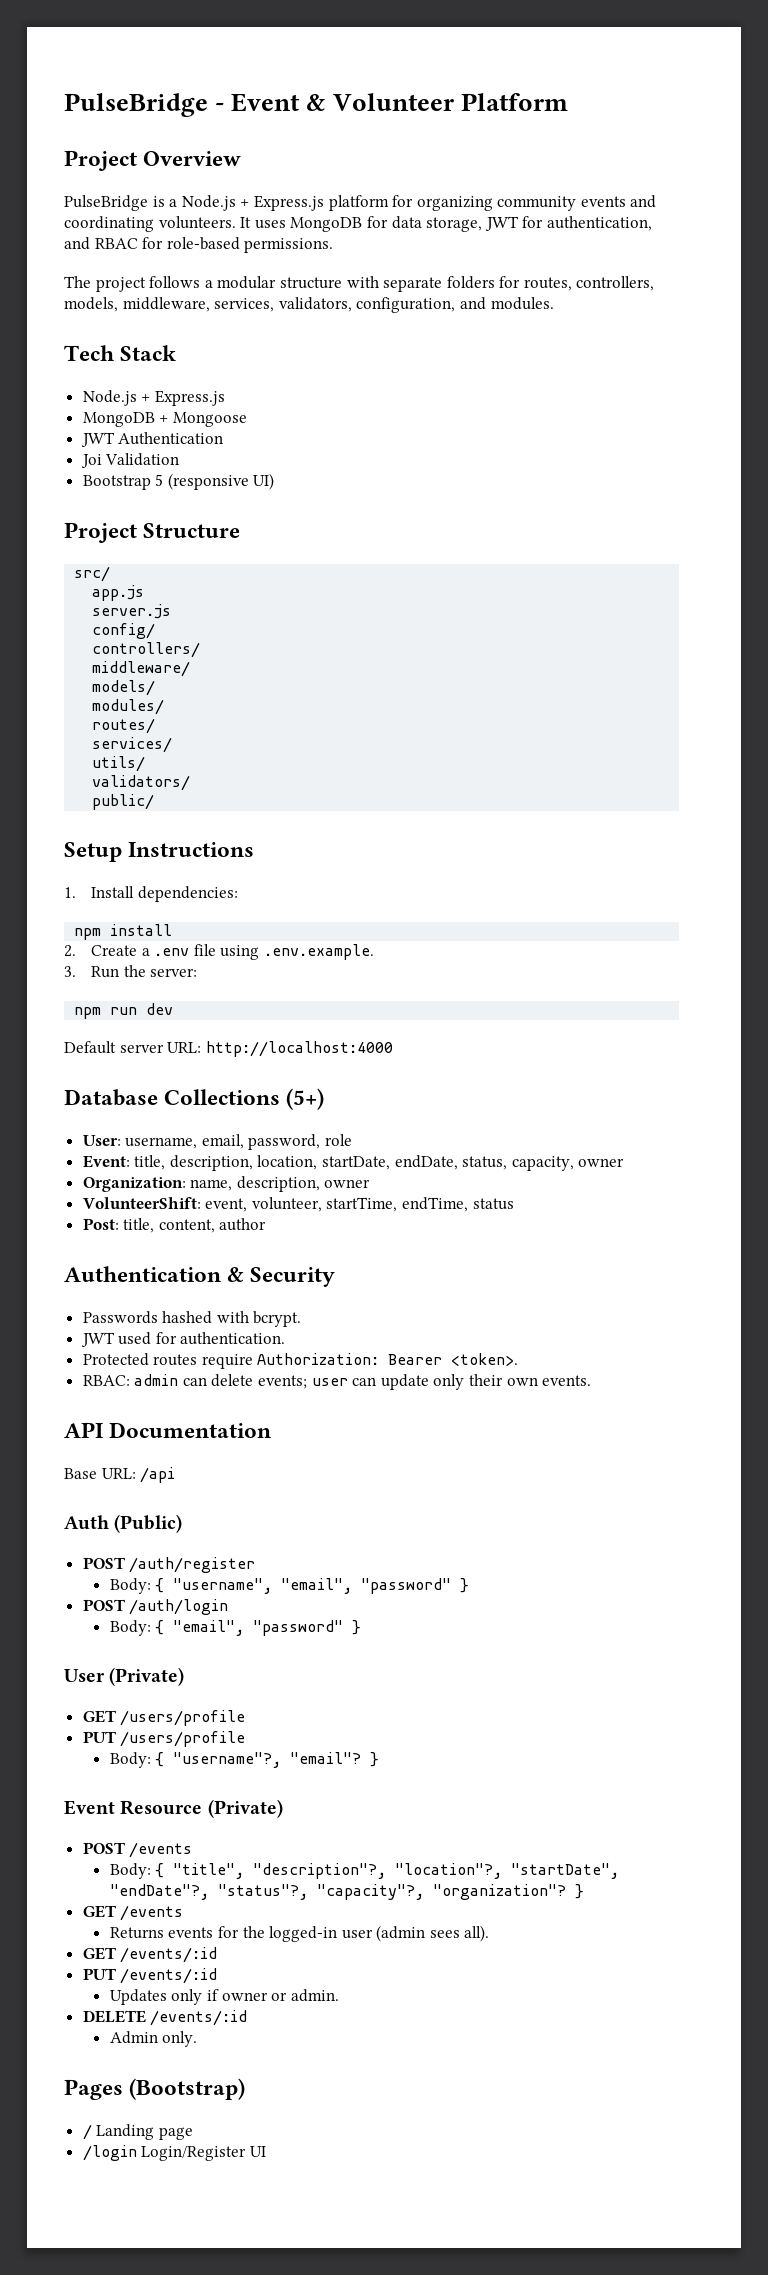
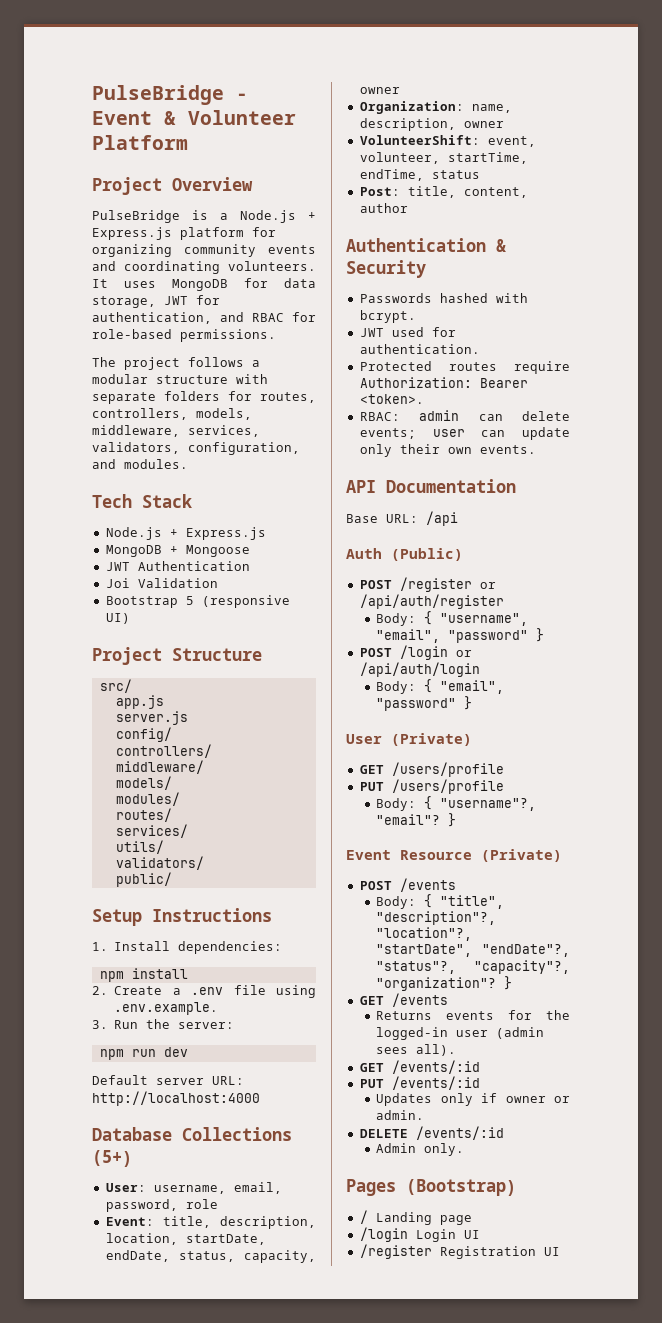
[129,1557,256,1573] /auth/register -> [399,577,496,592] [359,594,504,609] /register or /api/auth/register
[129,1599,229,1615] /auth/login -> [399,645,472,660] [359,662,480,677] /login or /api/auth/login
[141,2146,266,2161] Login/Register UI -> [415,1229,480,1242] [359,1244,560,1259] Login UI // /register Registration UI

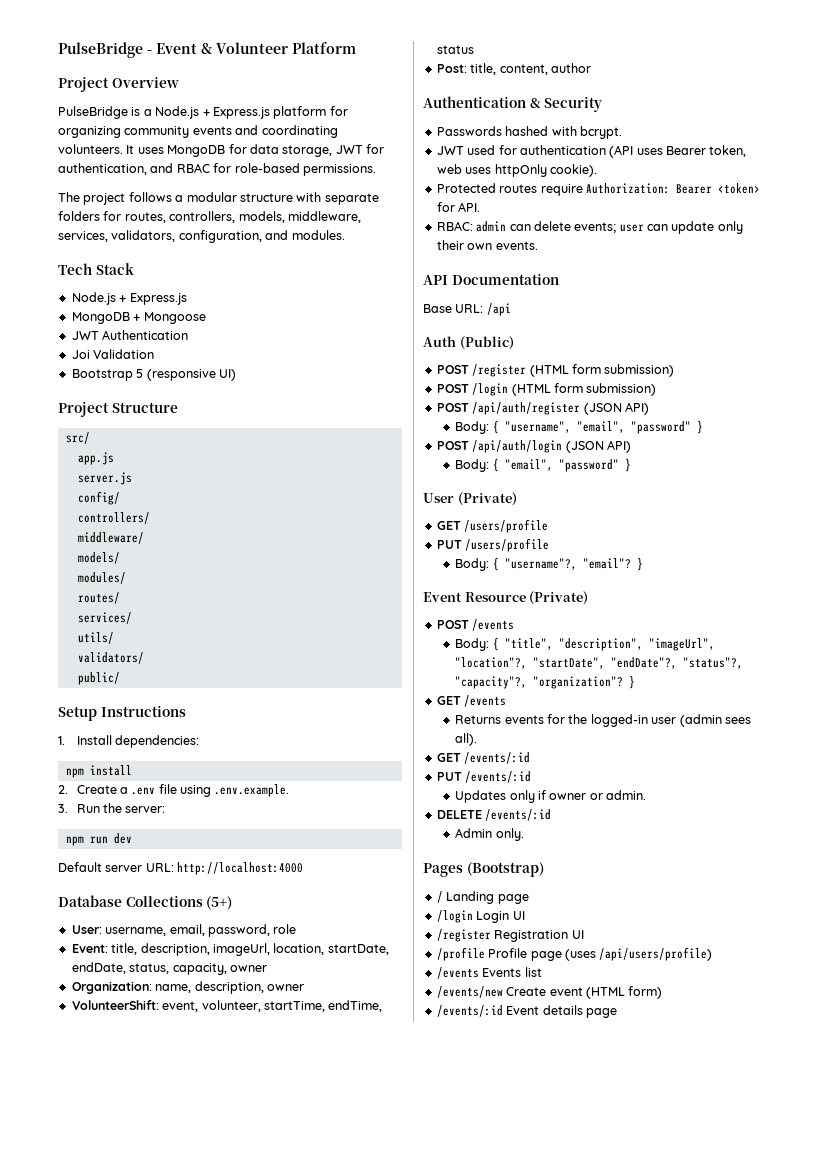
(316, 1222) none -> [212,943,270,956] imageUrl,
[359,344,480,354] authentication. -> [519,145,747,158] [436,164,597,177] authentication (API uses Bearer token, web uses httpOnly cookie).
[359,394,424,404] <token>. -> [717,183,760,194] [436,202,481,212] <token> for API.
[479,582,496,589] or -> [529,364,675,377] [436,383,657,396] [436,403,469,412] (HTML form submission) // POST /login (HTML form submission) // POST
(504, 601) none -> [583,402,649,415] (JSON API)
[399,645,472,660] /login or -> (469, 445) none
(480, 669) none -> [565,440,631,453] (JSON API)
[376,911,497,925] "description"?, -> [558,638,715,651] "description", "imageUrl",
(560, 1251) none -> [436,947,713,961] [436,967,542,979] [436,986,663,999] [436,1005,617,1018] // /profile Profile page (uses /api/users/profile) // /events Events list // /events/new Create event (HTML form) // /events/:id Event details page

